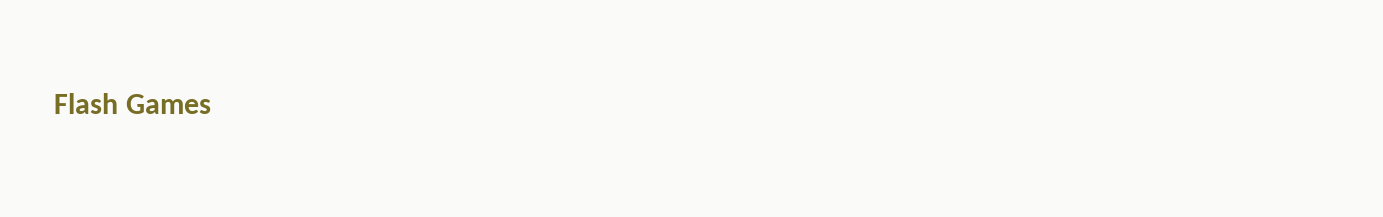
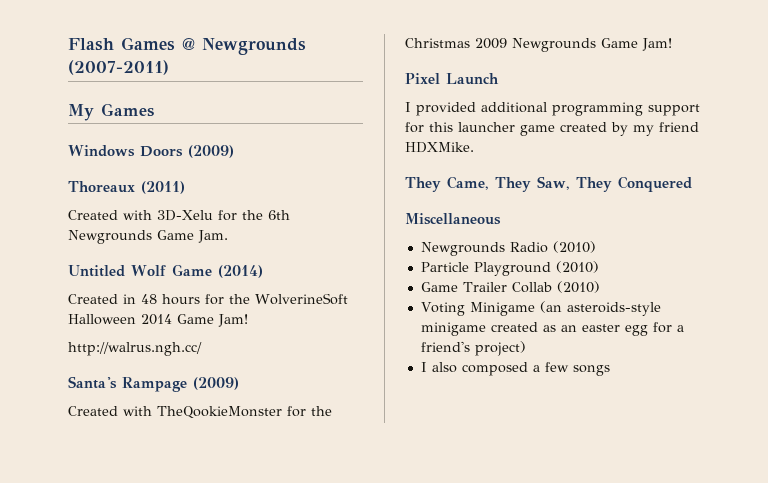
(211, 104) none -> [182,38,306,55] [68,60,169,75] [68,103,154,121] [68,145,234,158] [68,181,185,194] [68,210,290,221] [68,230,228,244] [68,264,263,278] [68,293,348,305] [68,314,248,327] [68,342,202,356] [68,376,239,392] [68,406,332,419] [405,38,672,52] [405,73,499,85] [405,102,700,116] [405,122,699,136] [405,142,474,153] [405,176,692,192] [405,213,501,225] [420,241,596,256] [420,261,599,276] [420,281,600,293] [420,301,661,316] [420,322,684,336] [420,341,526,356] [420,362,610,376] @ Newgrounds (2007-2011) // My Games // Windows Doors (2009) // Thoreaux (2011) // Created with 3D-Xelu for the 6th Newgrounds Game Jam. // Untitled Wolf Game (2014) // Created in 48 hours for the WolverineSoft Halloween 2014 Game Jam! // http://walrus.ngh.cc/ // Santa's Rampage (2009) // Created with TheQookieMonster for the Christmas 2009 Newgrounds Game Jam! // Pixel Launch // I provided additional programming support for this launcher game created by my friend HDXMike. // They Came, They Saw, They Conquered // Miscellaneous // Newgrounds Radio (2010) // Particle Playground (2010) // Game Trailer Collab (2010) // Voting Minigame (an asteroids-style minigame created as an easter egg for a friend's project) // I also composed a few songs

